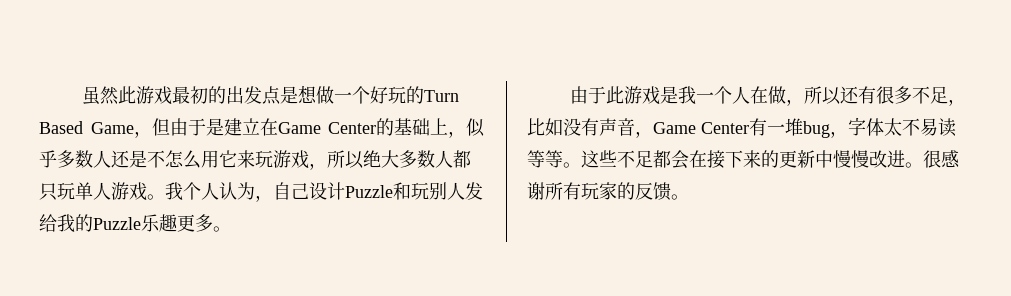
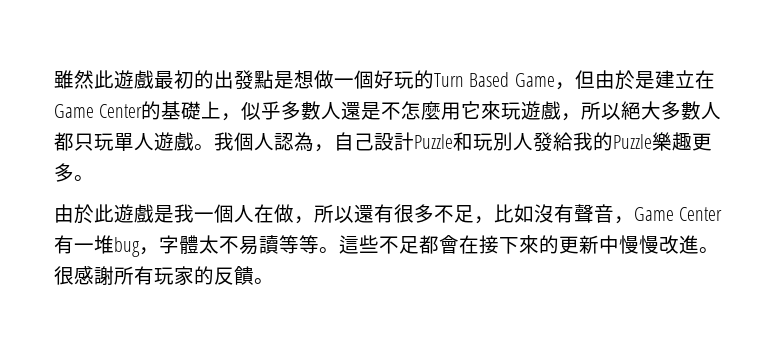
[81,86,172,105] 虽然此游戏 -> [54,70,154,89] 雖然此遊戲
[243,86,281,105] 发点 -> [234,70,274,90] 發點
[351,86,370,104] 个 -> [354,70,374,89] 個
[187,118,206,136] 于 -> [614,70,635,90] 於
[412,118,430,136] 础 -> [181,101,202,120] 礎
[75,150,471,170] [39,182,483,202] [39,214,57,232] 数人还是不怎么用它来玩游戏，所以绝大多数人都只玩单人游戏。我个人认为，自己设计Puzzle和玩别人发给 -> [301,101,722,121] [54,132,573,152] 數人還是不怎麼用它來玩遊戲，所以絕大多數人都只玩單人遊戲。我個人認為，自己設計Puzzle和玩別人發給
[141,214,160,232] 乐 -> [652,132,672,151] 樂
[587,86,732,105] 于此游戏是我一个 -> [74,204,234,224] 於此遊戲是我一個
[839,86,859,104] 还 -> [354,204,374,223] 還
[563,118,617,136] 没有声 -> [534,204,594,223] 沒有聲
[866,118,956,137] [527,150,761,169] 体太不易读等等。这些不足都会在接下来 -> [179,235,539,255] 體太不易讀等等。這些不足都會在接下來
[887,150,960,168] [527,182,545,200] 进。很感谢 -> [679,235,719,254] [54,266,114,285] 進。很感謝
[653,182,671,201] 馈 -> [234,266,254,285] 饋

